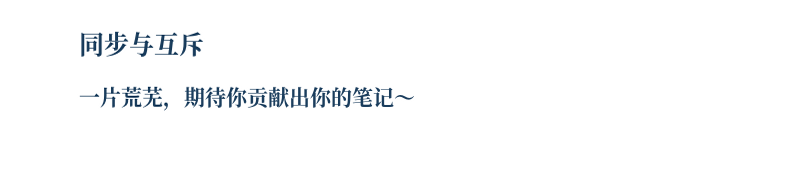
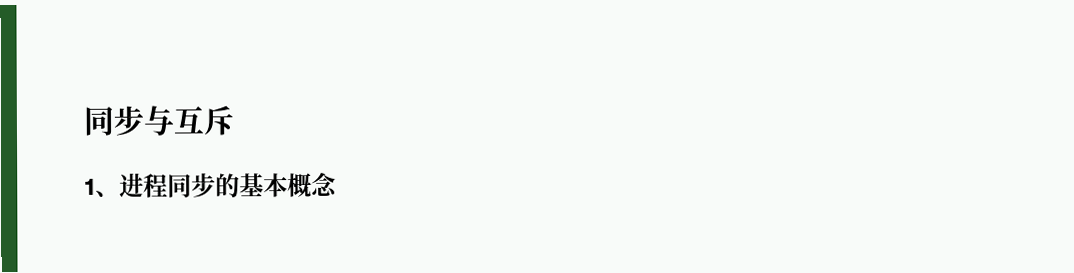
[78,85,415,111] 一片荒芜，期待你贡献出你的笔记～ -> [84,172,338,198] 1、进程同步的基本概念

